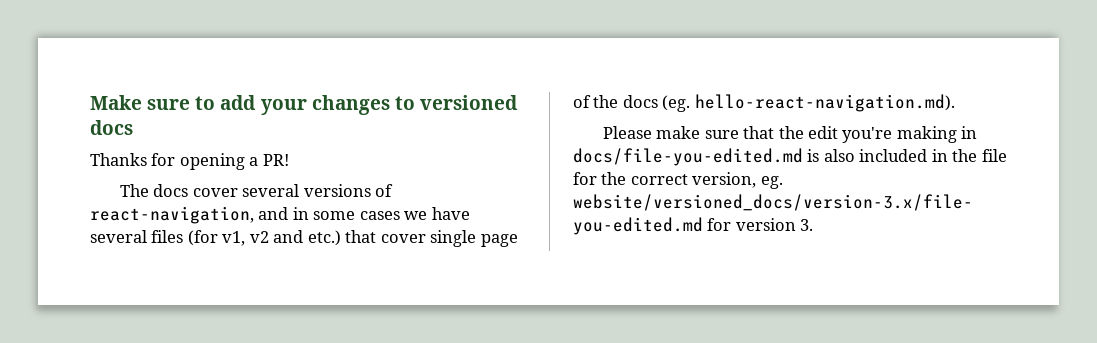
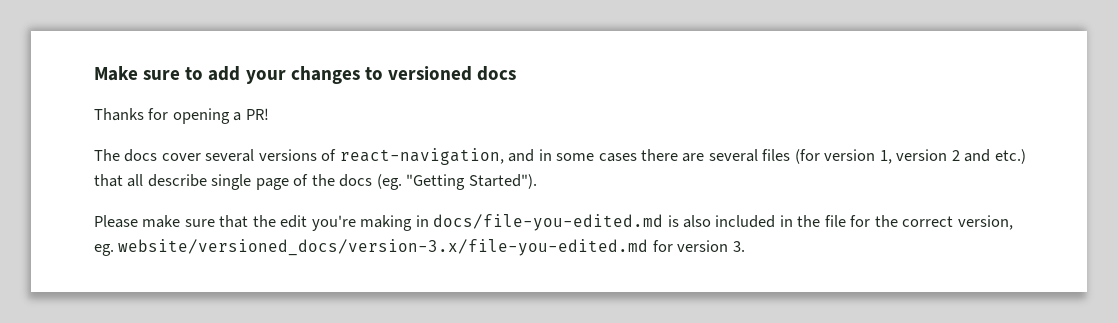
[404,207,470,220] we have -> [641,149,705,162] there are
[222,231,269,246] v1, v2 -> [824,149,960,164] version 1, version 2
[380,234,426,243] cover -> [127,174,207,187] all describe
[694,94,955,112] hello-react-navigation.md). -> [406,174,537,190] "Getting Started").

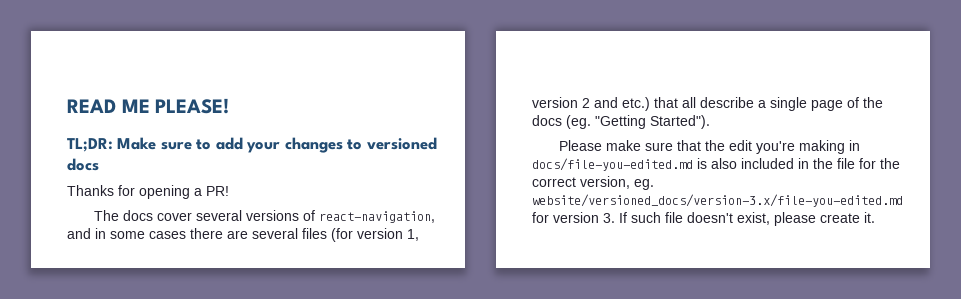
(94, 73) none -> [67,98,230,114] [67,138,113,152] READ ME PLEASE! // TL;DR:
(207, 180) none -> [758,100,766,108] a
(745, 246) none -> [619,212,875,226] If such file doesn't exist, please create it.

